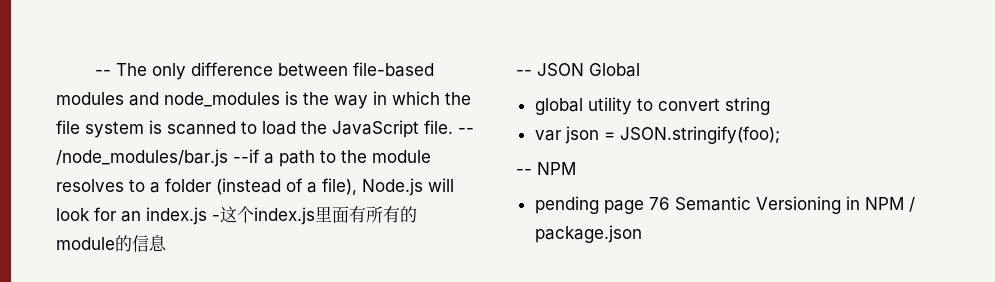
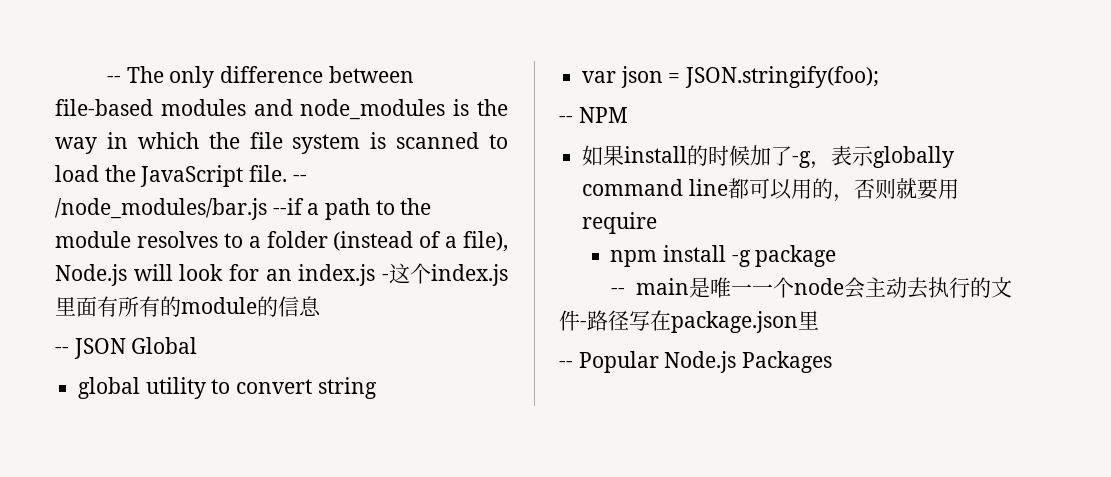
[534,196,915,214] [534,225,642,243] pending page 76 Semantic Versioning in NPM / package.json -> [582,145,955,169] [582,178,959,202] [582,212,658,234] [610,245,837,267] [610,277,1012,299] [559,310,819,333] [559,351,833,373] 如果install的时候加了-g，表示globally command line都可以用的，否则就要用require // npm install -g package // -- main是唯一一个node会主动去执行的文件-路径写在package.json里 // -- Popular Node.js Packages

